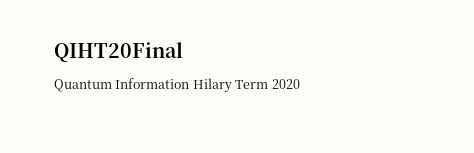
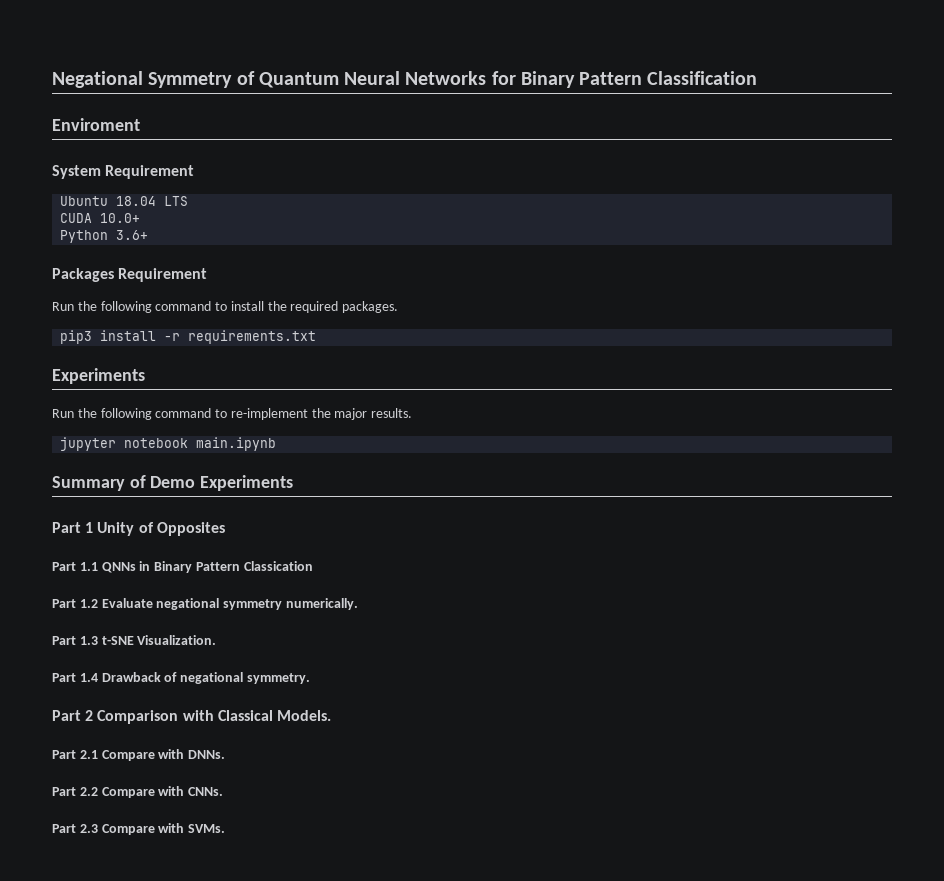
[54,42,183,62] [54,78,300,93] QIHT20Final // Quantum Information Hilary Term 2020 -> [52,71,758,88] [52,118,140,131] [52,165,195,179] [60,196,189,206] [60,213,141,223] [60,230,149,243] [52,268,208,282] [52,301,399,313] [60,330,317,344] [52,368,145,384] [52,408,413,420] [60,437,277,451] [52,475,294,491] [52,522,225,536] [52,561,313,573] [52,598,358,610] [52,635,217,645] [52,672,310,684] [52,710,331,724] [52,749,226,761] [52,786,224,798] [52,823,226,835] Negational Symmetry of Quantum Neural Networks for Binary Pattern Classification // Enviroment // System Requirement // Ubuntu 18.04 LTS // CUDA 10.0+ // Python 3.6+ // Packages Requirement // Run the following command to install the required packages. // pip3 install -r requirements.txt // Experiments // Run the following command to re-implement the major results. // jupyter notebook main.ipynb // Summary of Demo Experiments // Part 1 Unity of Opposites // Part 1.1 QNNs in Binary Pattern Classication // Part 1.2 Evaluate negational symmetry numerically. // Part 1.3 t-SNE Visualization. // Part 1.4 Drawback of negational symmetry. // Part 2 Comparison with Classical Models. // Part 2.1 Compare with DNNs. // Part 2.2 Compare with CNNs. // Part 2.3 Compare with SVMs.

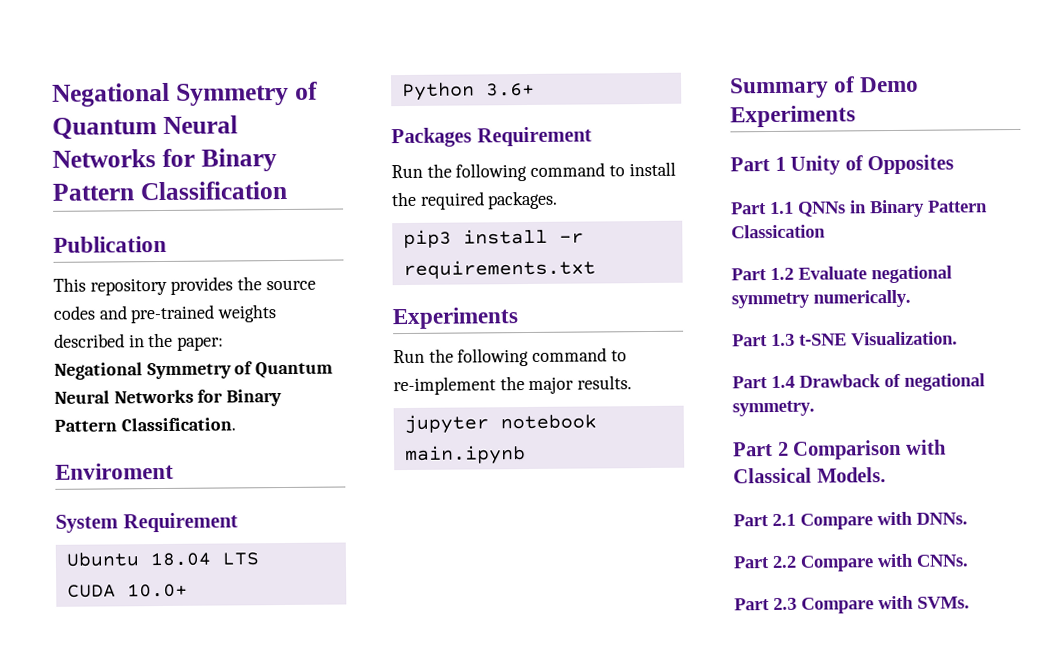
(758, 78) none -> [53,235,167,253] [53,276,316,296] [53,304,277,324] [54,332,225,351] [54,361,334,380] [54,389,283,407] [54,417,236,432] // Publication // This repository provides the source codes and pre-trained weights described in the paper: // Negational Symmetry of Quantum Neural Networks for Binary Pattern Classification.

